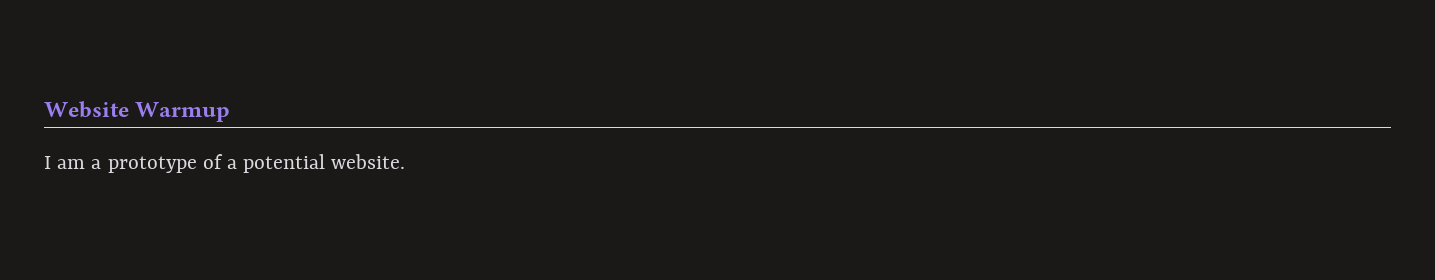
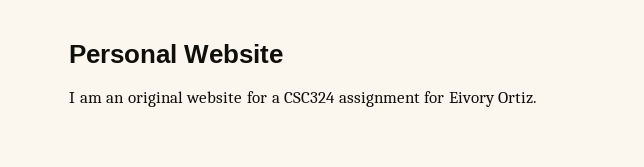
(44, 109) none -> [69,44,177,63] Personal
[135,102,231,122] Warmup -> (284, 53) none
[91,154,406,173] a prototype of a potential website. -> [106,91,538,107] an original website for a CSC324 assignment for Eivory Ortiz.

